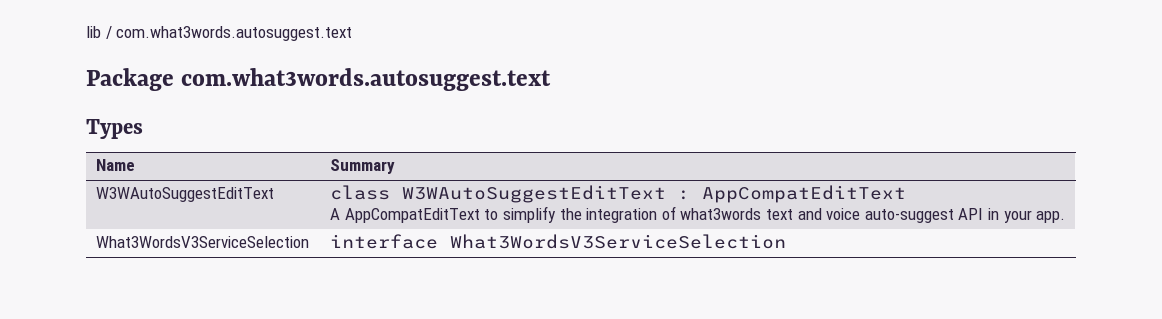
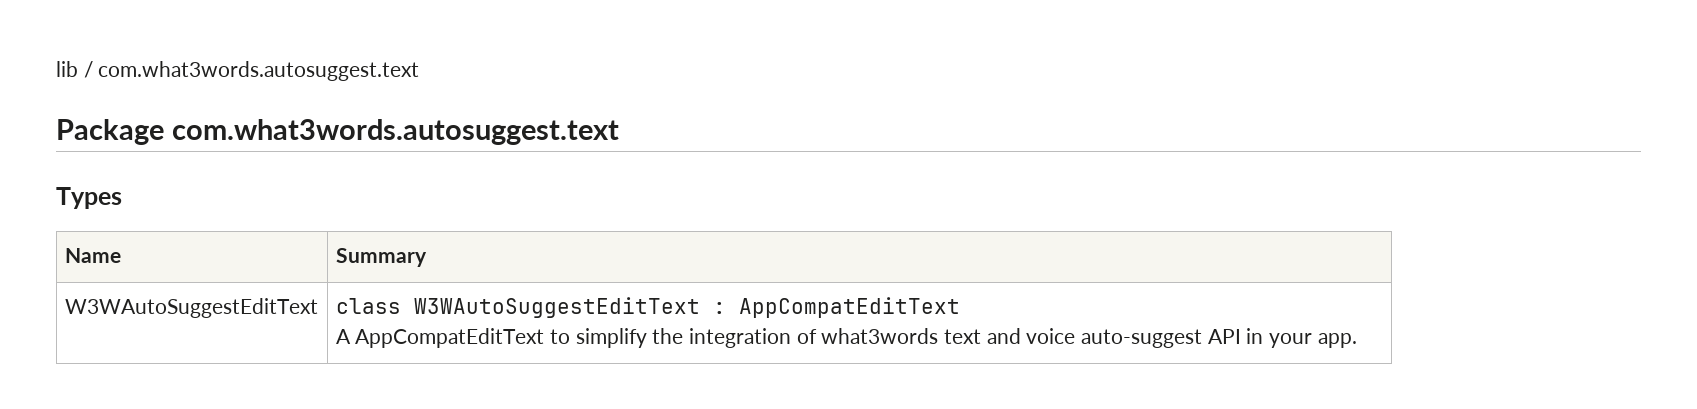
[96,236,310,248] [330,234,787,249] // What3WordsV3ServiceSelection | interface What3WordsV3ServiceSelection -> (1357, 340) none

